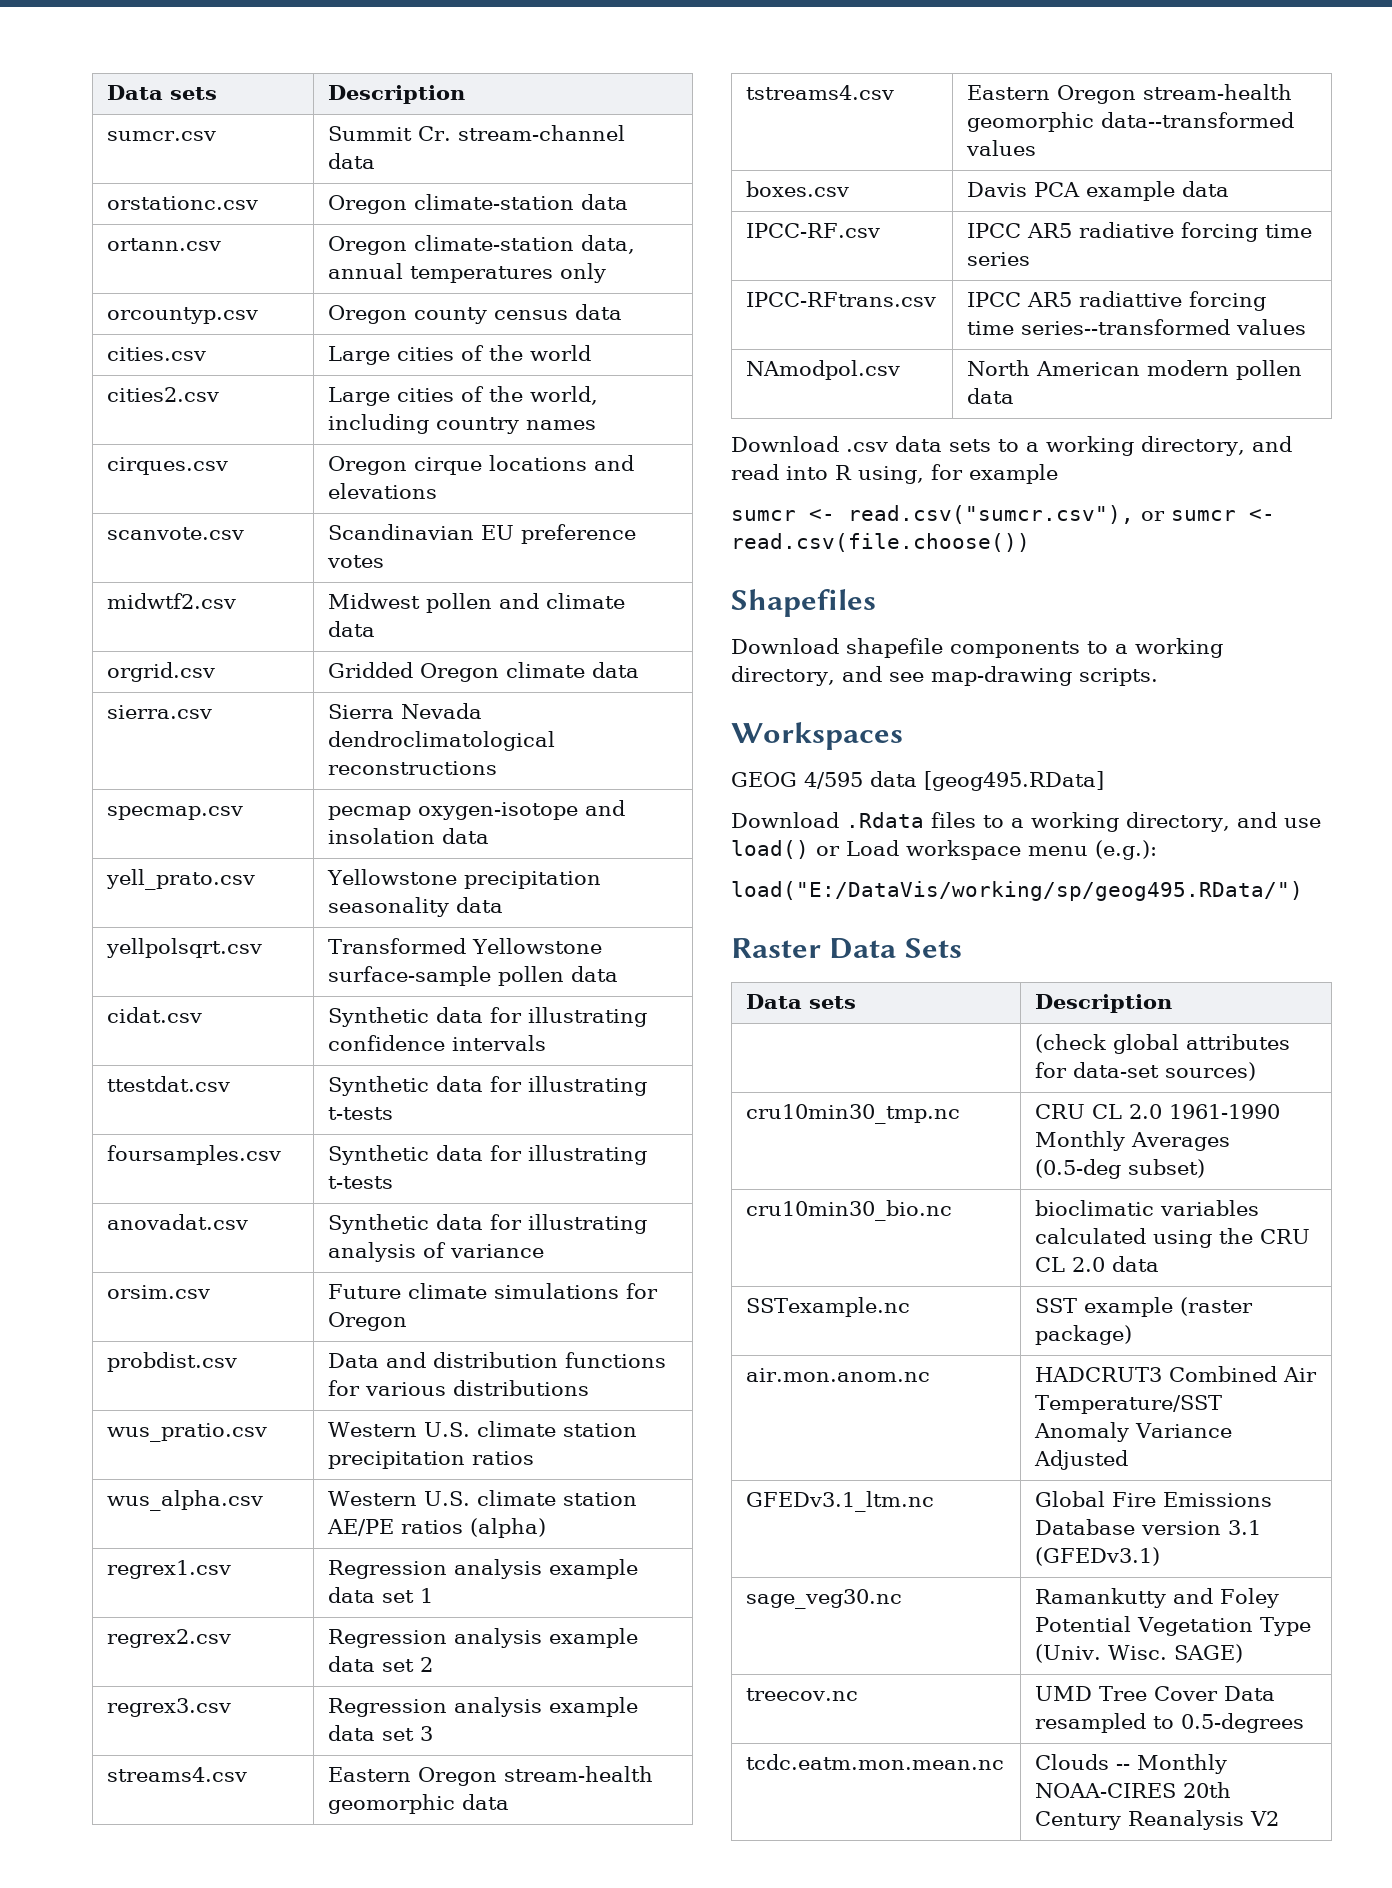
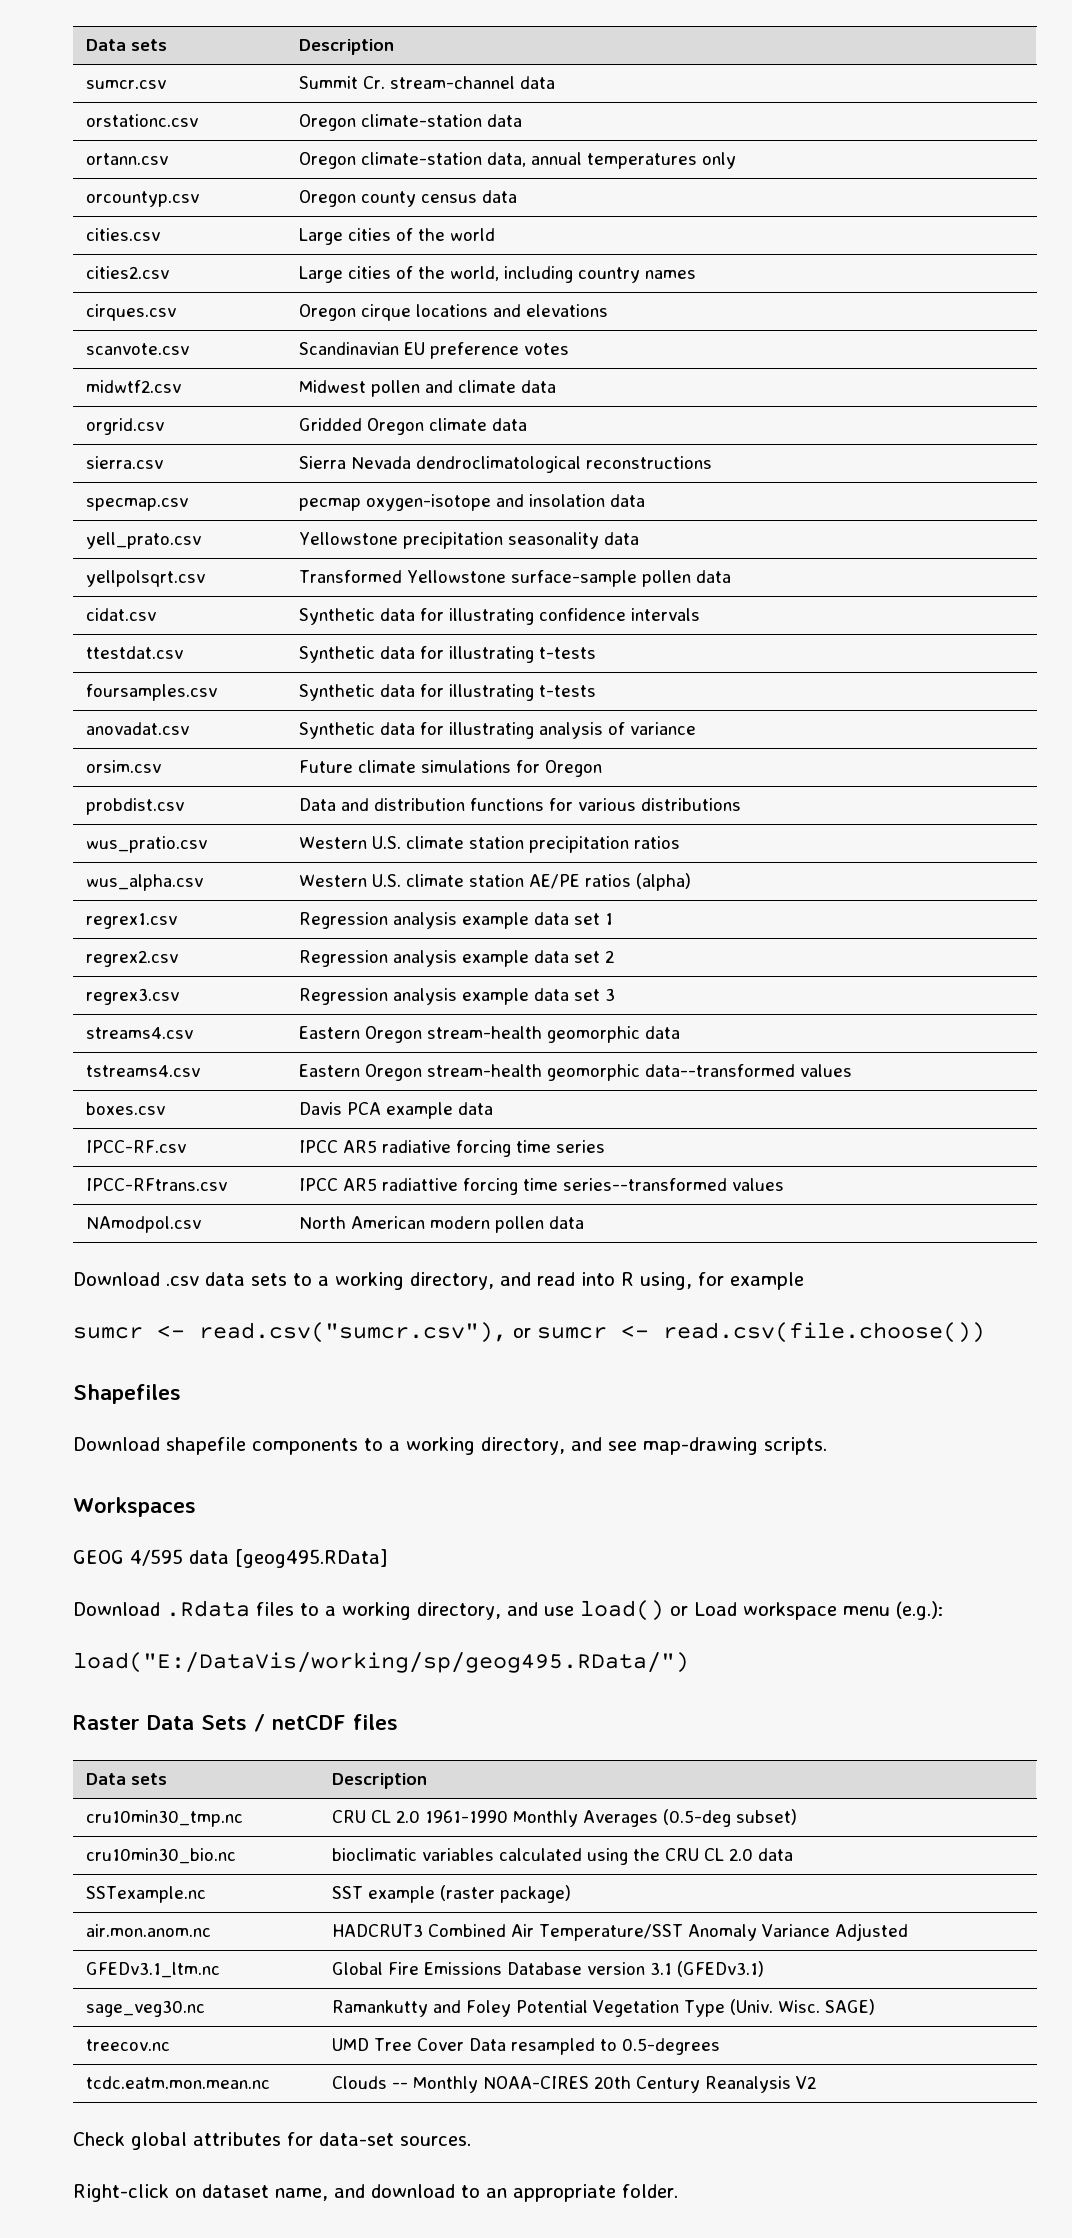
[746,994,857,1009] [1035,994,1173,1013] [1035,1034,1291,1054] [1035,1062,1257,1081] // Data sets | Description // | (check global attributes for data-set sources) -> [254,1714,398,1732] [85,1773,167,1785] [331,1773,427,1789] / netCDF files // Data sets | Description
(1280, 1818) none -> [73,2132,471,2150] [73,2184,678,2202] // Check global attributes for data-set sources. // Right-click on dataset name, and download to an appropriate folder.

